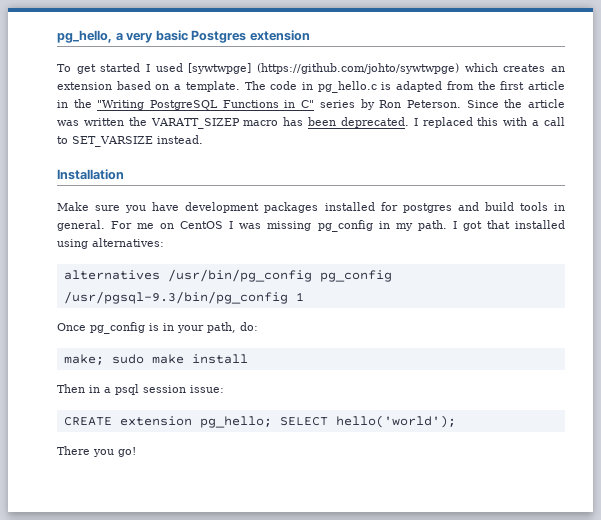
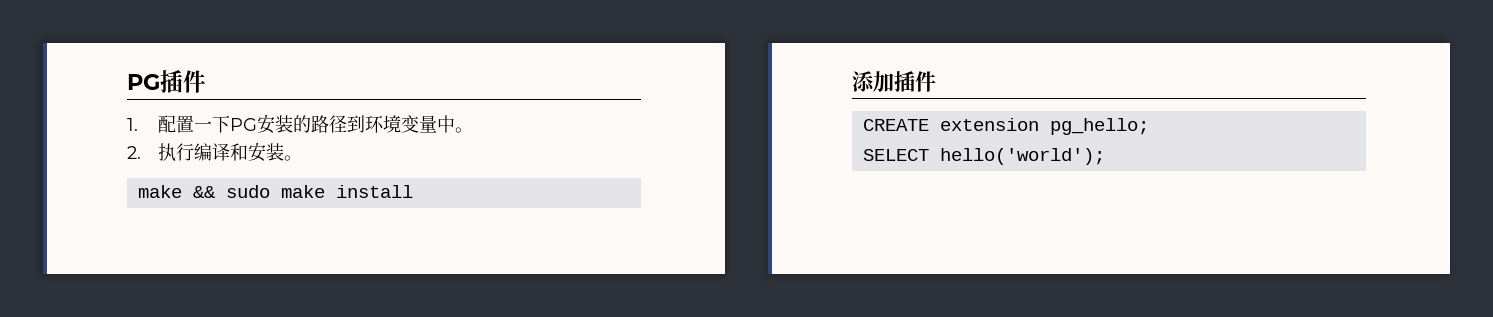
[57,30,310,43] [57,63,565,74] [57,81,565,93] [57,99,565,110] [57,117,566,129] [57,135,203,147] [57,169,124,180] [57,202,565,213] [57,220,565,232] [57,238,164,249] [63,269,392,282] [63,291,304,304] [57,322,258,334] [63,354,248,365] [57,384,224,395] pg_hello, a very basic Postgres extension // To get started I used [sywtwpge] (https://github.com/johto/sywtwpge) which creates an extension based on a template. The code in pg_hello.c is adapted from the first article in the "Writing PostgreSQL Functions in C" series by Ron Peterson. Since the article was written the VARATT_SIZEP macro has been deprecated. I replaced this with a call to SET_VARSIZE instead. // Installation // Make sure you have development packages installed for postgres and build tools in general. For me on CentOS I was missing pg_config in my path. I got that installed using alternatives: // alternatives /usr/bin/pg_config pg_config /usr/pgsql-9.3/bin/pg_config 1 // Once pg_config is in your path, do: // make; sudo make install // Then in a psql session issue: -> [127,70,206,93] [127,114,473,134] [127,142,302,162] [137,185,413,198] [852,71,936,92] PG插件 // 1.配置一下PG安装的路径到环境变量中。 // 2.执行编译和安装。 // make && sudo make install // 添加插件
(272, 422) none -> (1149, 126) //
[57,446,136,457] // There you go! -> (1105, 156) none

